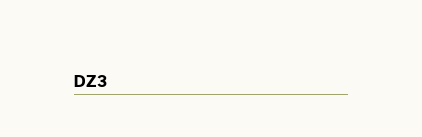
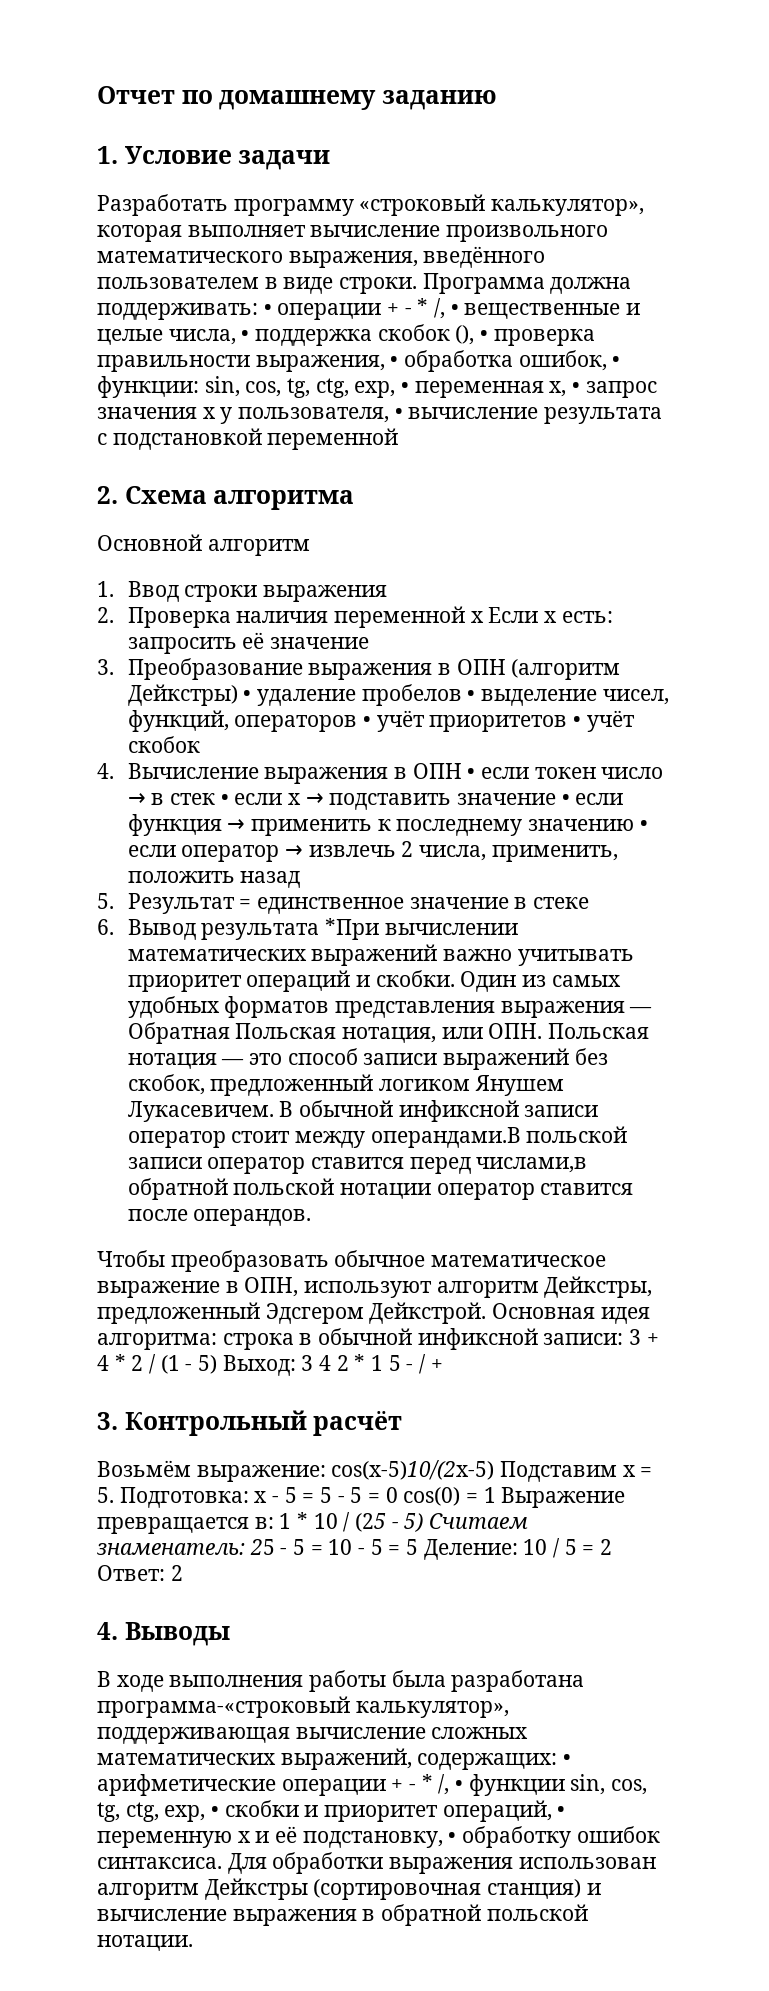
[74,75,107,87] DZ3 -> [97,86,497,110] [97,146,331,170] [97,194,645,216] [97,225,609,242] [97,246,546,268] [97,273,632,294] [97,298,641,320] [97,324,595,346] [97,350,621,372] [97,376,657,398] [97,407,663,424] [97,428,399,450] [97,486,355,510] [97,534,310,556] [97,581,388,602] [97,606,613,628] [127,632,370,654] [97,658,621,680] [127,684,669,706] [127,710,635,732] [127,736,200,753] [97,763,664,784] [127,793,624,810] [127,814,648,836] [127,841,618,862] [127,871,301,888] [97,893,590,914] [97,918,518,940] [127,944,634,966] [127,970,621,992] [127,996,653,1018] [127,1022,650,1044] [127,1048,608,1070] [127,1074,564,1096] [127,1100,599,1122] [127,1126,628,1148] [127,1157,588,1174] [127,1178,634,1200] [127,1209,312,1226] [97,1250,607,1272] [97,1276,653,1298] [97,1302,650,1324] [97,1328,659,1350] [97,1354,443,1376] [97,1410,403,1436] [97,1460,653,1482] [97,1487,626,1508] [97,1512,529,1534] [97,1538,613,1560] [97,1565,183,1581] [97,1622,230,1646] [97,1670,585,1692] [97,1696,509,1718] [97,1727,529,1744] [97,1748,572,1770] [97,1774,648,1796] [97,1800,566,1822] [97,1826,660,1848] [97,1852,656,1874] [97,1878,601,1900] [97,1904,588,1926] [97,1935,193,1951] Отчет по домашнему заданию // 1. Условие задачи // Разработать программу «строковый калькулятор», которая выполняет вычисление произвольного математического выражения, введённого пользователем в виде строки. Программа должна поддерживать: • операции + - * /, • вещественные и целые числа, • поддержка скобок (), • проверка правильности выражения, • обработка ошибок, • функции: sin, cos, tg, ctg, exp, • переменная x, • запрос значения x у пользователя, • вычисление результата с подстановкой переменной // 2. Схема алгоритма // Основной алгоритм // 1. Ввод строки выражения // 2. Проверка наличия переменной x Если x есть: запросить её значение // 3. Преобразование выражения в ОПН (алгоритм Дейкстры) • удаление пробелов • выделение чисел, функций, операторов • учёт приоритетов • учёт скобок // 4. Вычисление выражения в ОПН • если токен число → в стек • если x → подставить значение • если функция → применить к последнему значению • если оператор → извлечь 2 числа, применить, положить назад // 5. Результат = единственное значение в стеке // 6. Вывод результата *При вычислении математических выражений важно учитывать приоритет операций и скобки. Один из самых удобных форматов представления выражения — Обратная Польская нотация, или ОПН. Польская нотация — это способ записи выражений без скобок, предложенный логиком Янушем Лукасевичем. В обычной инфиксной записи оператор стоит между операндами.В польской записи оператор ставится перед числами,в обратной польской нотации оператор ставится после операндов. // Чтобы преобразовать обычное математическое выражение в ОПН, используют алгоритм Дейкстры, предложенный Эдсгером Дейкстрой. Основная идея алгоритма: строка в обычной инфиксной записи: 3 + 4 * 2 / (1 - 5) Выход: 3 4 2 * 1 5 - / + // 3. Контрольный расчёт // Возьмём выражение: cos(x-5)10/(2x-5) Подставим x = 5. Подготовка: x - 5 = 5 - 5 = 0 cos(0) = 1 Выражение превращается в: 1 * 10 / (25 - 5) Считаем знаменатель: 25 - 5 = 10 - 5 = 5 Деление: 10 / 5 = 2 Ответ: 2 // 4. Выводы // В ходе выполнения работы была разработана программа-«строковый калькулятор», поддерживающая вычисление сложных математических выражений, содержащих: • арифметические операции + - * /, • функции sin, cos, tg, ctg, exp, • скобки и приоритет операций, • переменную x и её подстановку, • обработку ошибок синтаксиса. Для обработки выражения использован алгоритм Дейкстры (сортировочная станция) и вычисление выражения в обратной польской нотации.

